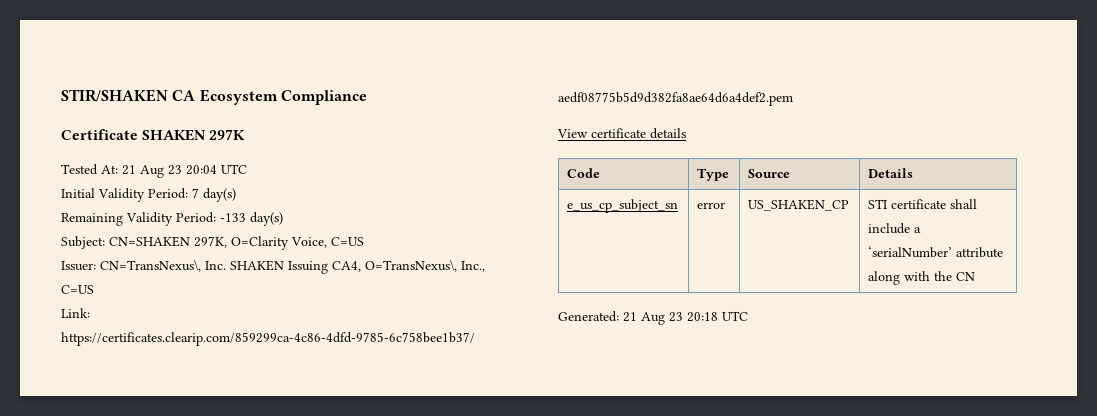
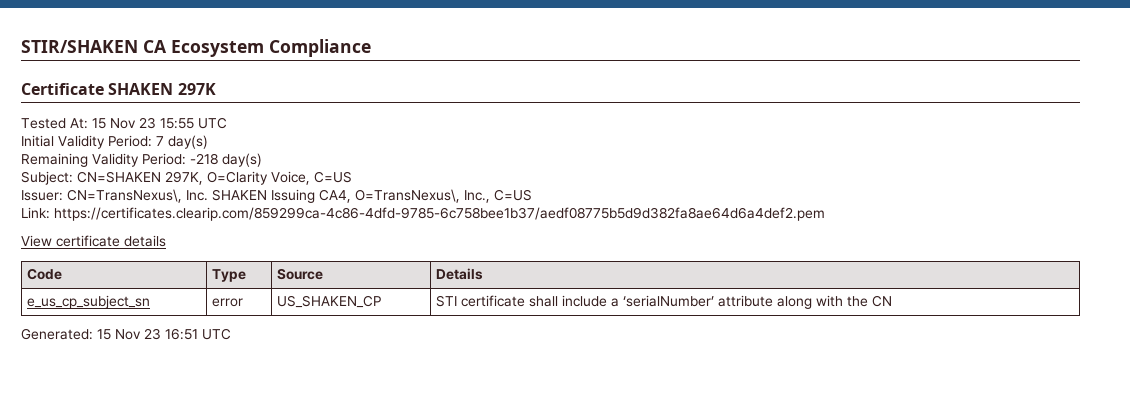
[122,165,217,178] 21 Aug 23 20:04 -> [92,117,194,129] 15 Nov 23 15:55
[220,213,246,222] -133 -> [190,153,218,165] -218
[623,312,718,325] 21 Aug 23 20:18 -> [97,328,198,340] 15 Nov 23 16:51

